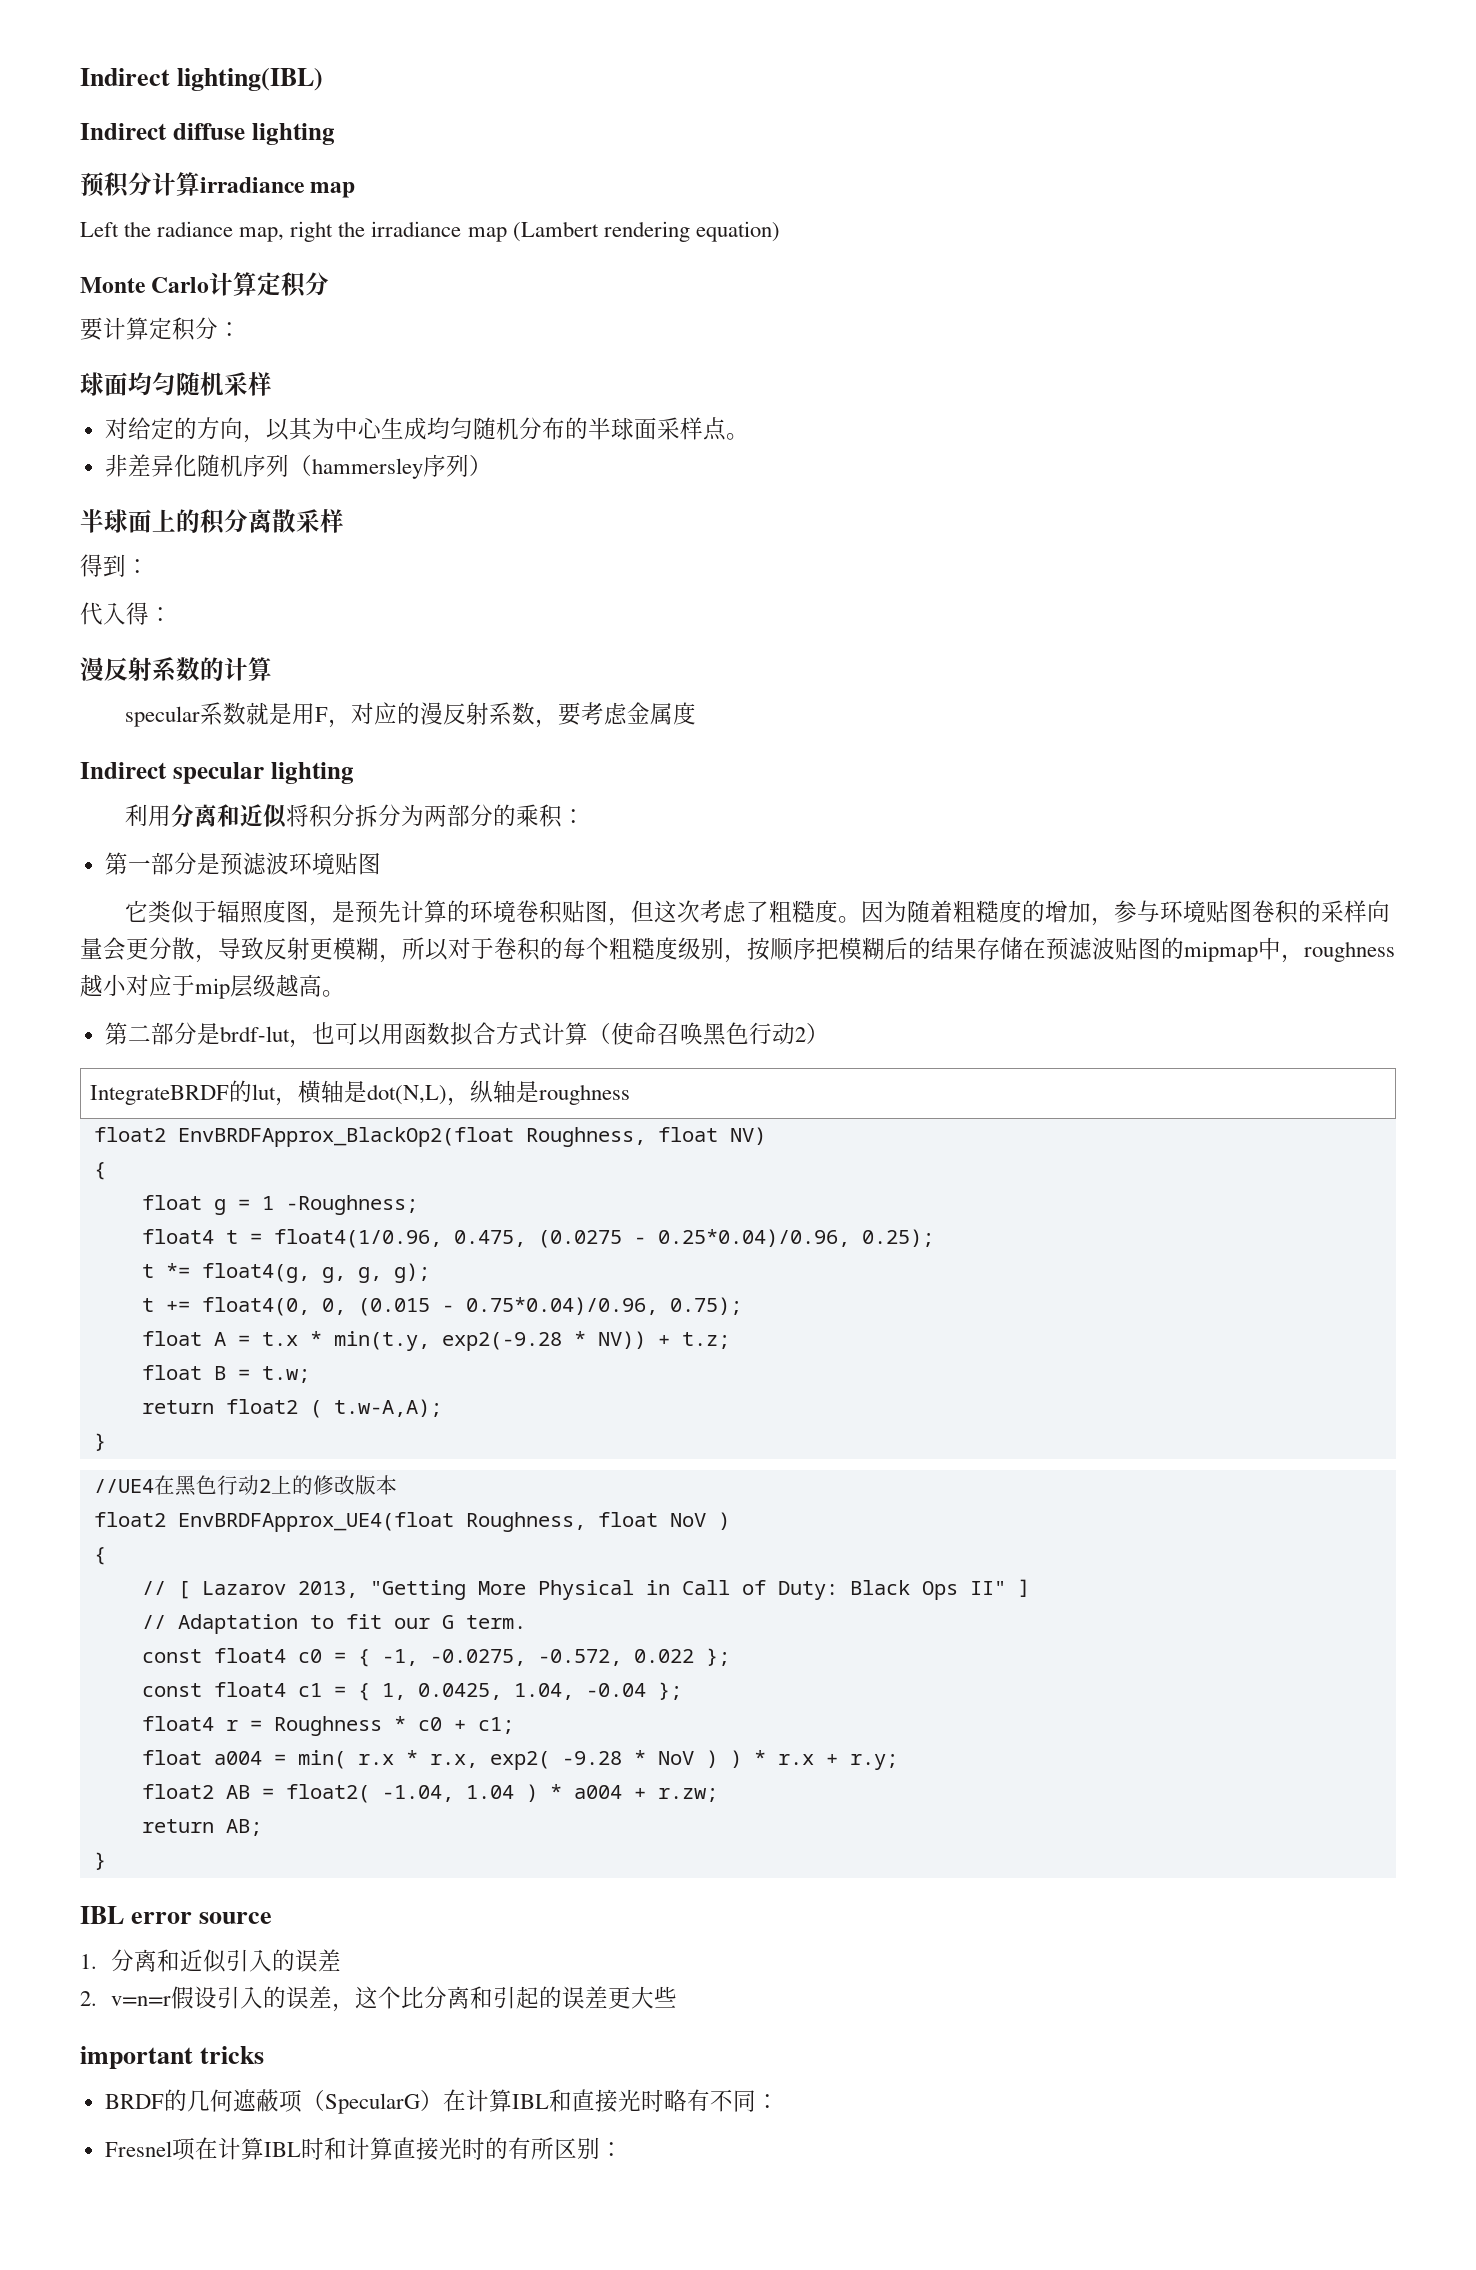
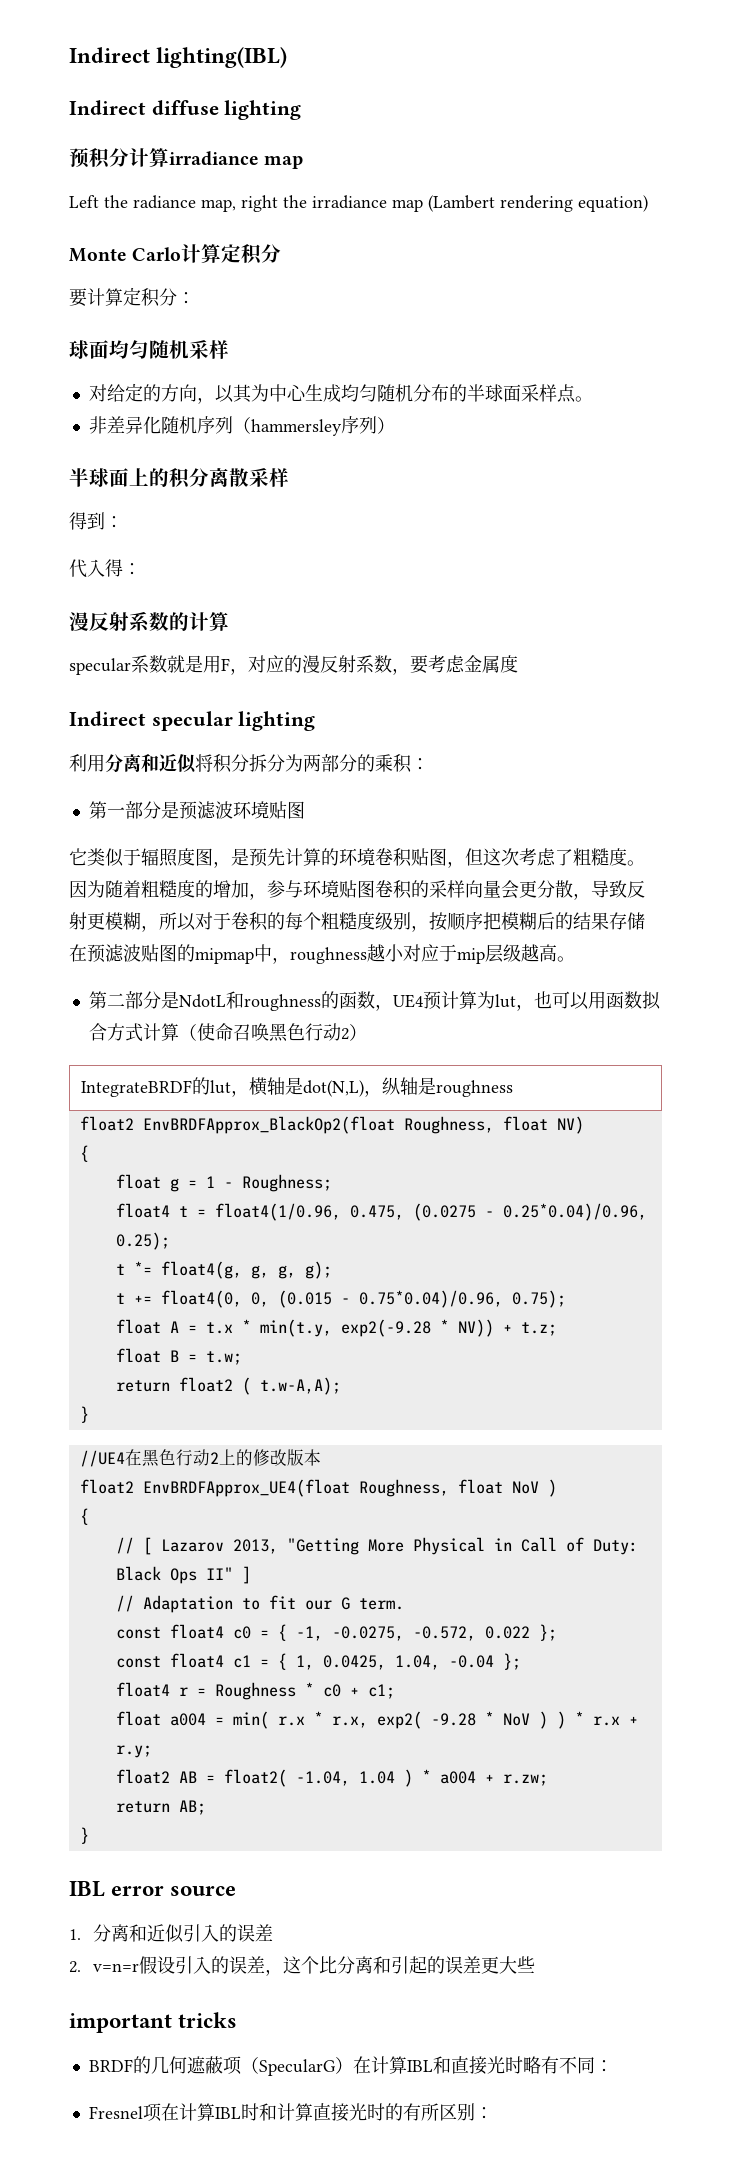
[219,1026,290,1042] brdf-lut -> [178,991,516,1011] NdotL和roughness的函数，UE4预计算为lut
[285,1195,418,1215] -Roughness; -> [223,1174,332,1192] - Roughness;

